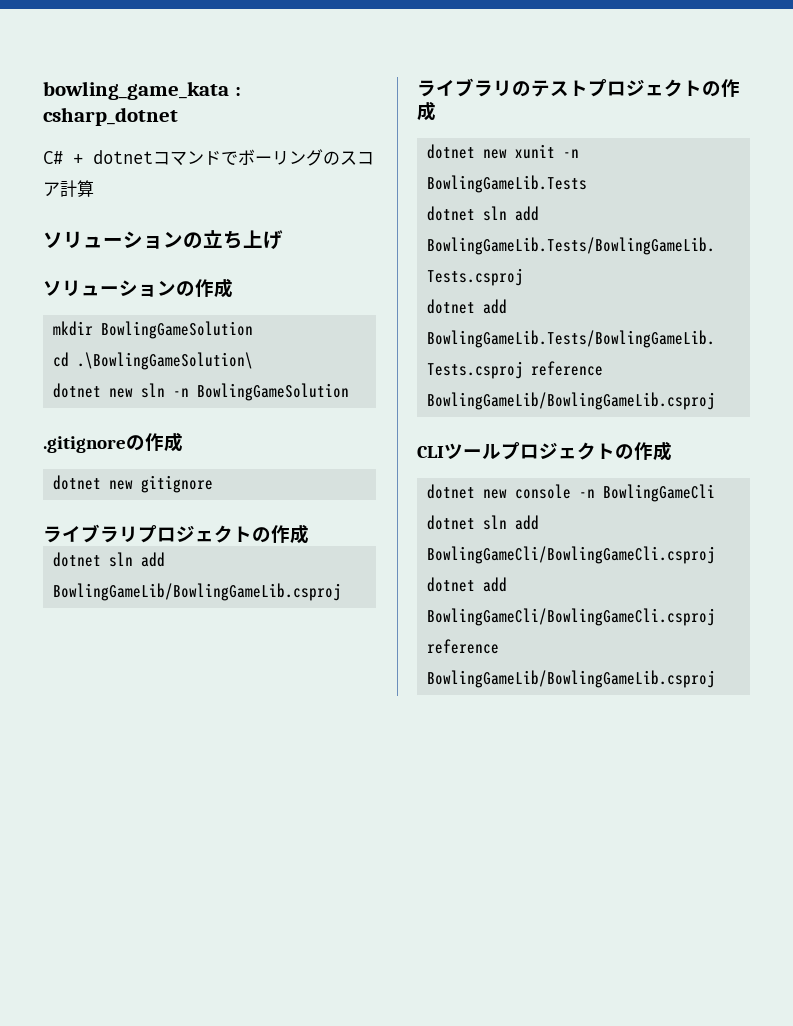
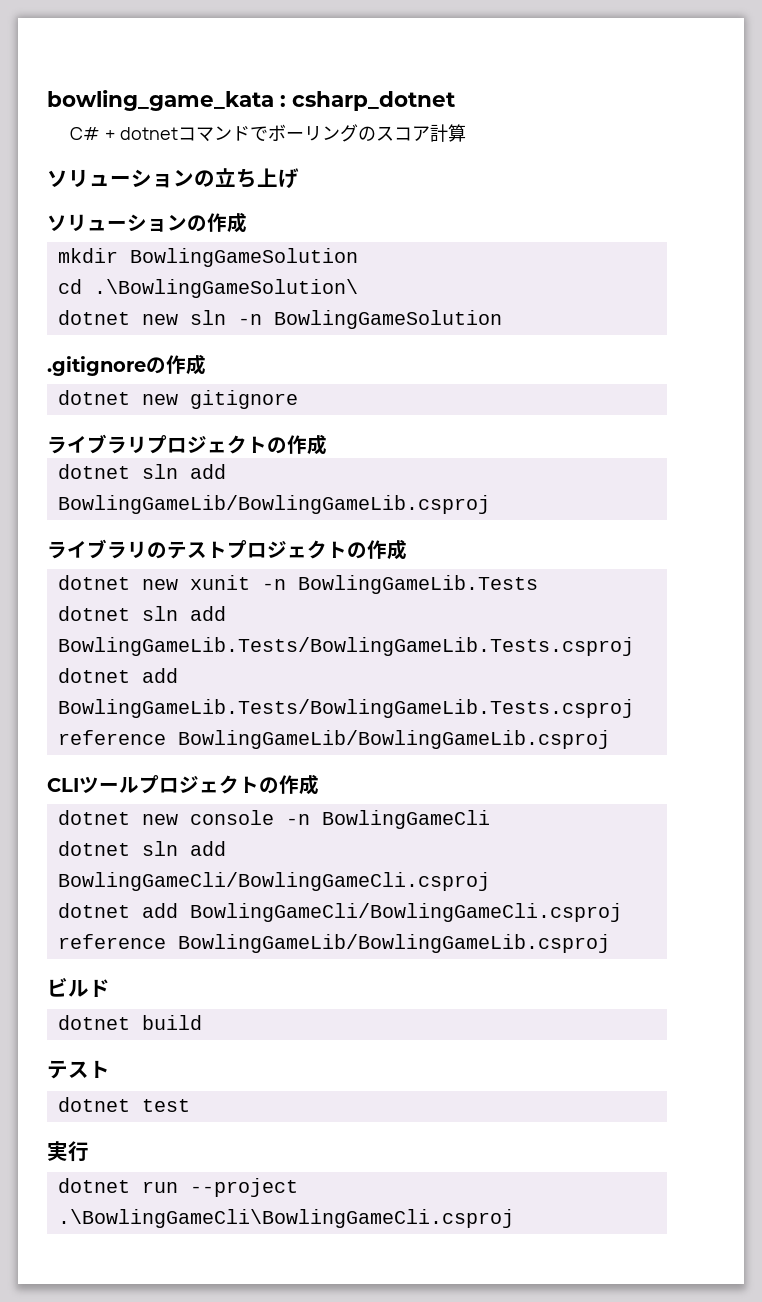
(716, 679) none -> [47,978,110,997] [57,1015,202,1030] [47,1060,110,1079] [57,1097,190,1112] [47,1141,89,1162] [57,1178,298,1197] [57,1209,514,1228] // ビルド // dotnet build // テスト // dotnet test // 実行 // dotnet run --project .\BowlingGameCli\BowlingGameCli.csproj

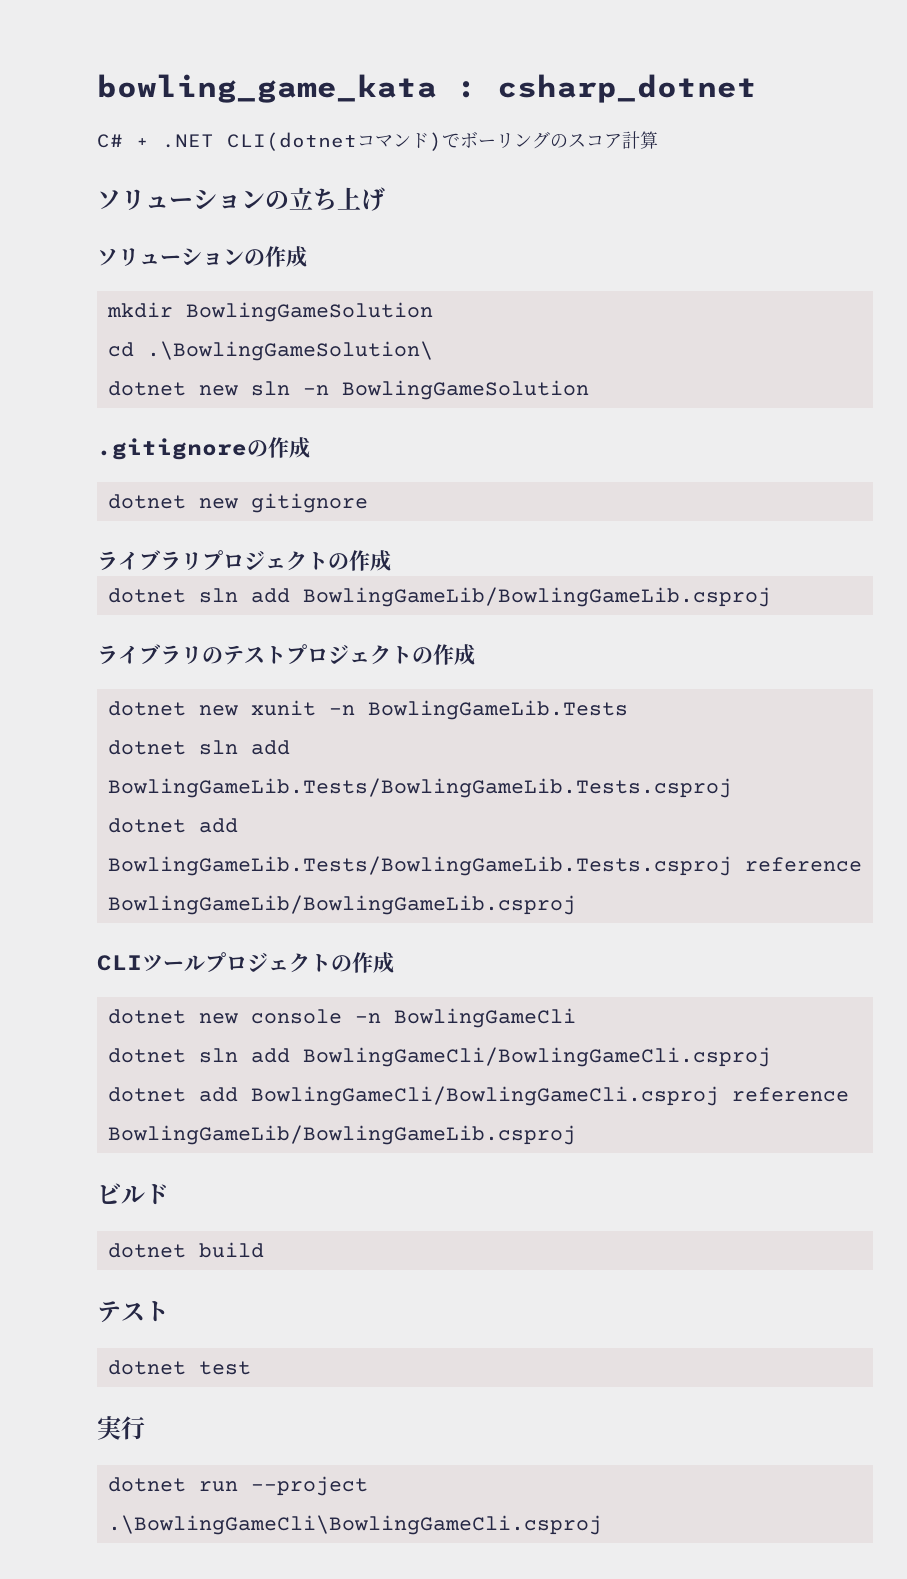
[120,127,179,140] dotnet -> [162,132,357,151] .NET CLI(dotnet
(251, 133) none -> [429,132,442,151] )

